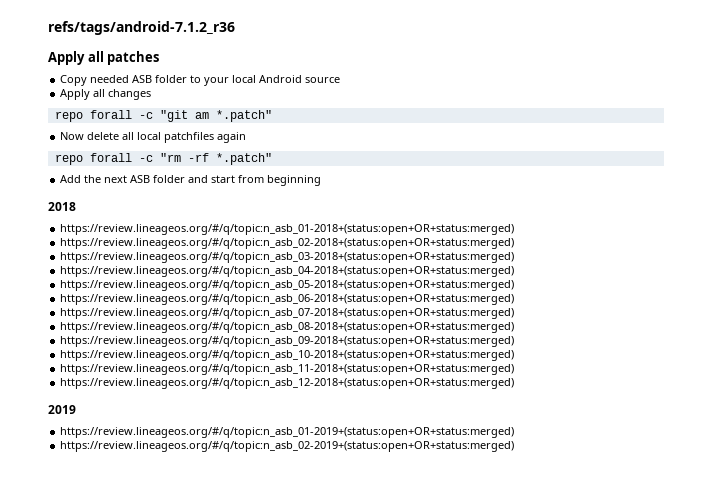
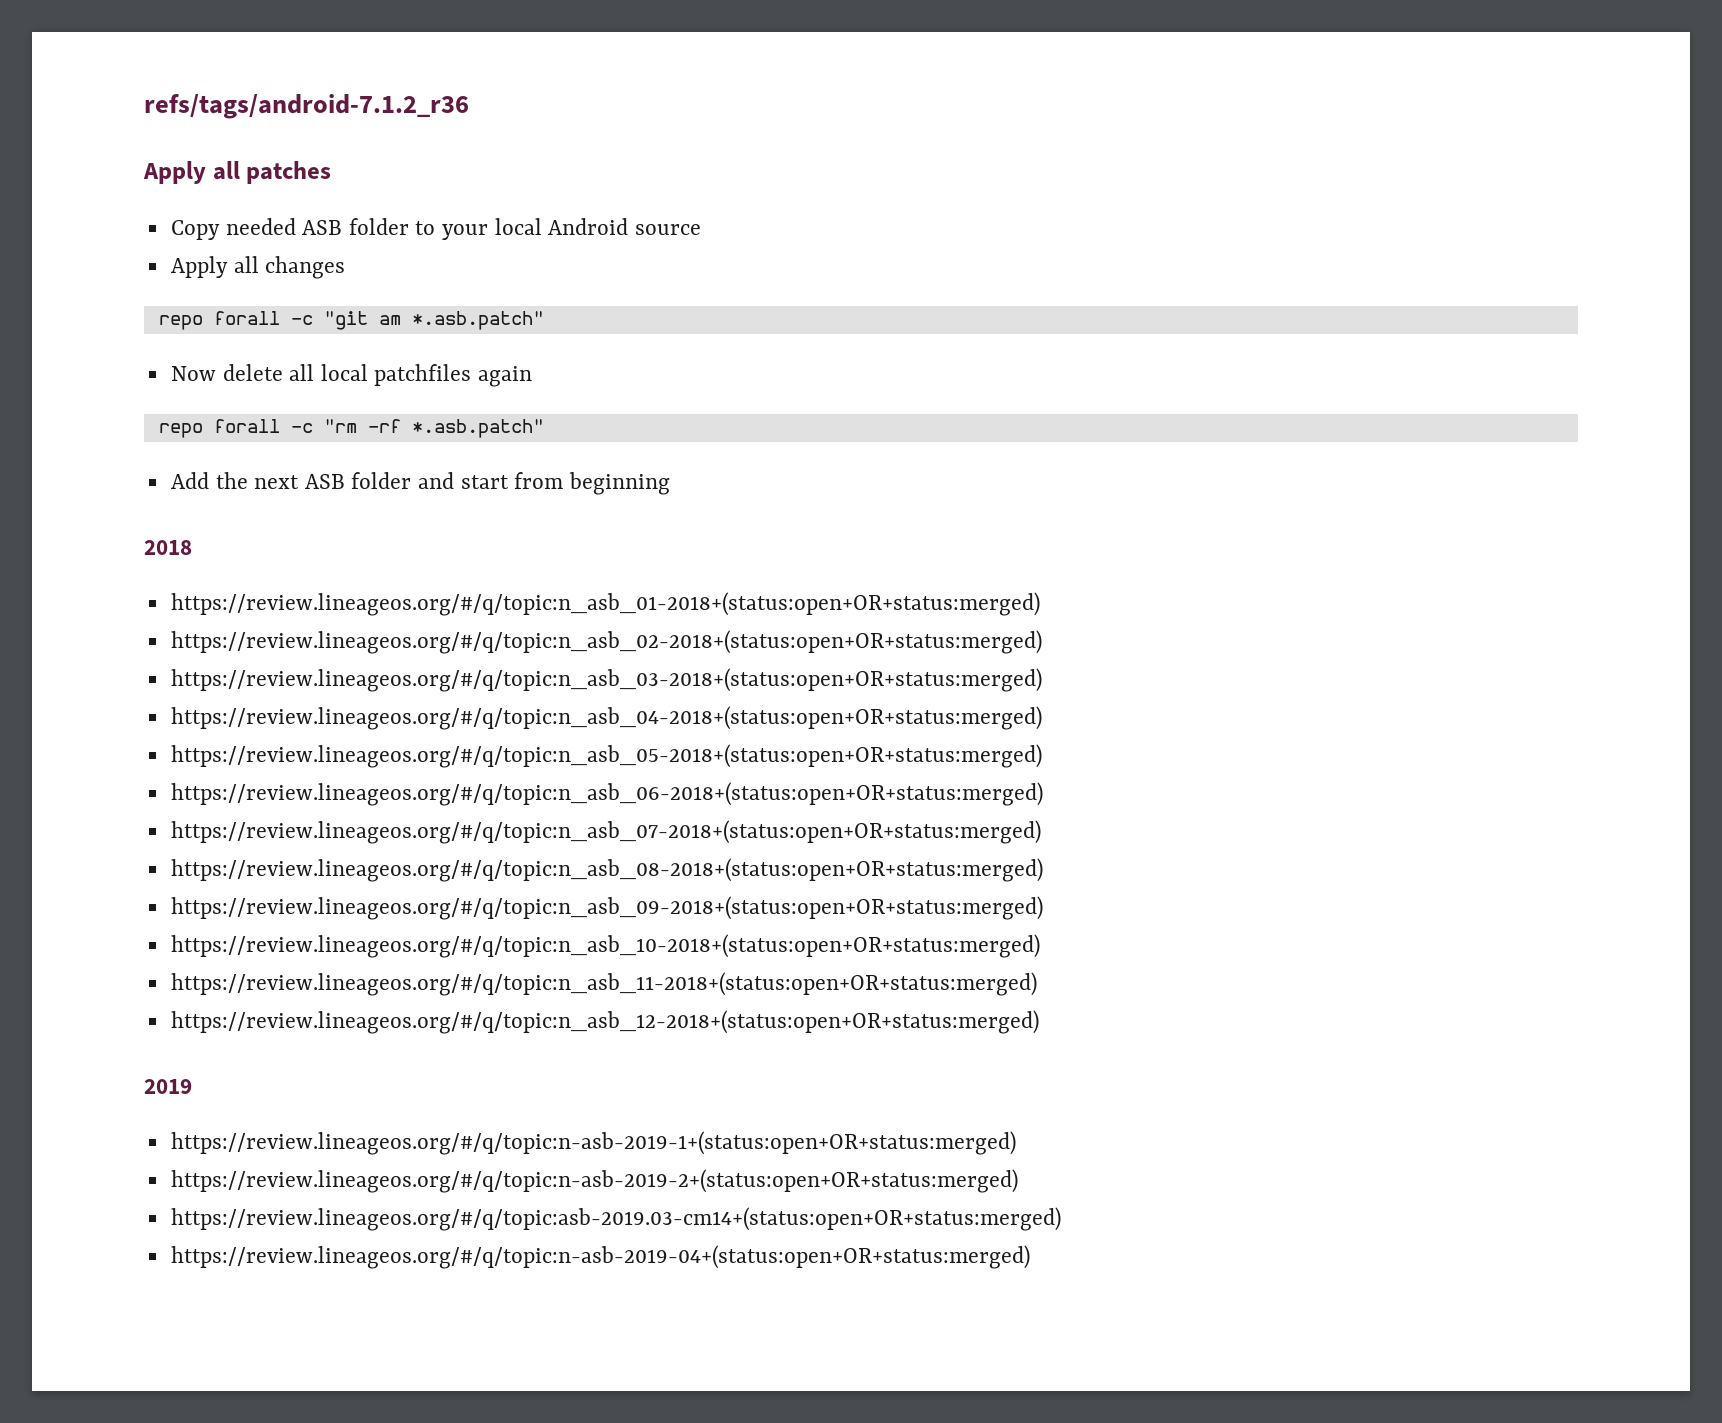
[215,110,272,122] *.patch" -> [411,311,544,330] *.asb.patch"
[215,153,272,165] *.patch" -> [411,419,544,438] *.asb.patch"
[60,427,515,438] [60,441,515,452] https://review.lineageos.org/#/q/topic:n_asb_01-2019+(status:open+OR+status:merged) // https://review.lineageos.org/#/q/topic:n_asb_02-2019+(status:open+OR+status:merged) -> [170,1131,1016,1155] [170,1169,1018,1193] [170,1207,1061,1231] [170,1245,1030,1269] https://review.lineageos.org/#/q/topic:n-asb-2019-1+(status:open+OR+status:merged) // https://review.lineageos.org/#/q/topic:n-asb-2019-2+(status:open+OR+status:merged) // https://review.lineageos.org/#/q/topic:asb-2019.03-cm14+(status:open+OR+status:merged) // https://review.lineageos.org/#/q/topic:n-asb-2019-04+(status:open+OR+status:merged)

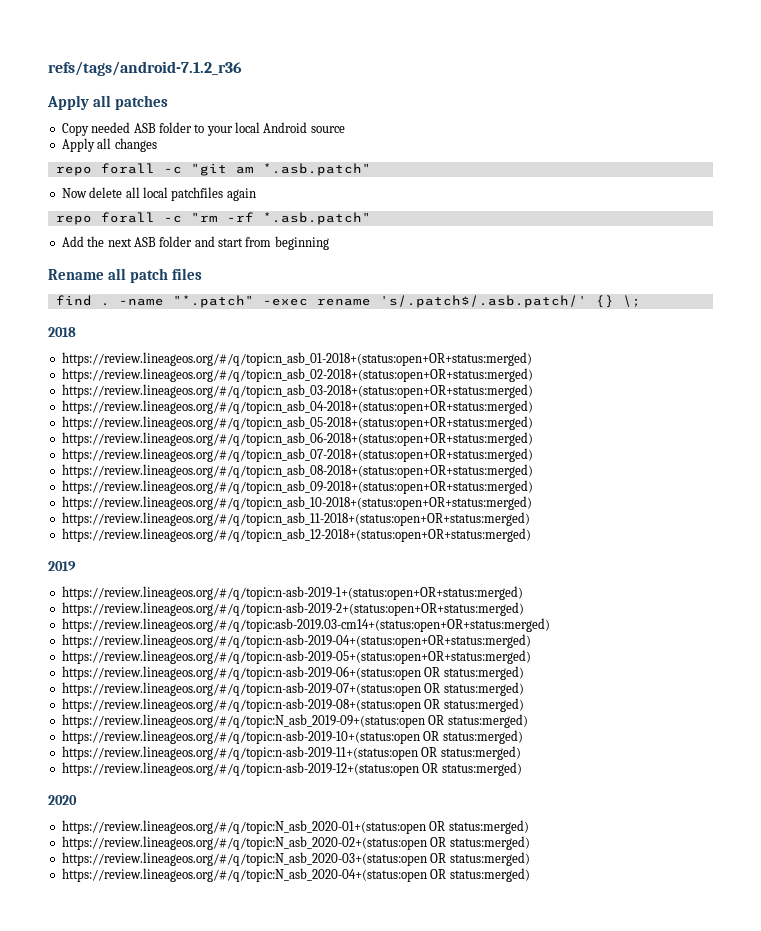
(670, 483) none -> [48,268,202,283] [55,295,641,308] // Rename all patch files // find . -name "*.patch" -exec rename 's/.patch$/.asb.patch/' {} \;
(1030, 1257) none -> [61,650,531,664] [61,666,524,680] [61,682,524,696] [61,698,524,712] [61,714,528,728] [61,730,523,744] [61,746,521,760] [61,762,522,776] [48,795,77,805] [61,820,529,834] [61,836,530,850] [61,852,530,866] [61,868,530,882] // https://review.lineageos.org/#/q/topic:n-asb-2019-05+(status:open+OR+status:merged) // https://review.lineageos.org/#/q/topic:n-asb-2019-06+(status:open OR status:merged) // https://review.lineageos.org/#/q/topic:n-asb-2019-07+(status:open OR status:merged) // https://review.lineageos.org/#/q/topic:n-asb-2019-08+(status:open OR status:merged) // https://review.lineageos.org/#/q/topic:N_asb_2019-09+(status:open OR status:merged) // https://review.lineageos.org/#/q/topic:n-asb-2019-10+(status:open OR status:merged) // https://review.lineageos.org/#/q/topic:n-asb-2019-11+(status:open OR status:merged) // https://review.lineageos.org/#/q/topic:n-asb-2019-12+(status:open OR status:merged) // 2020 // https://review.lineageos.org/#/q/topic:N_asb_2020-01+(status:open OR status:merged) // https://review.lineageos.org/#/q/topic:N_asb_2020-02+(status:open OR status:merged) // https://review.lineageos.org/#/q/topic:N_asb_2020-03+(status:open OR status:merged) // https://review.lineageos.org/#/q/topic:N_asb_2020-04+(status:open OR status:merged)

